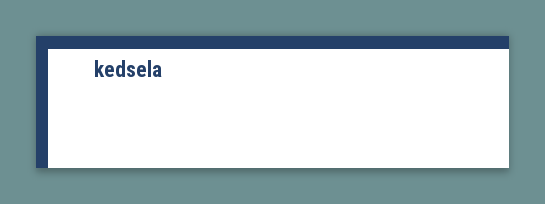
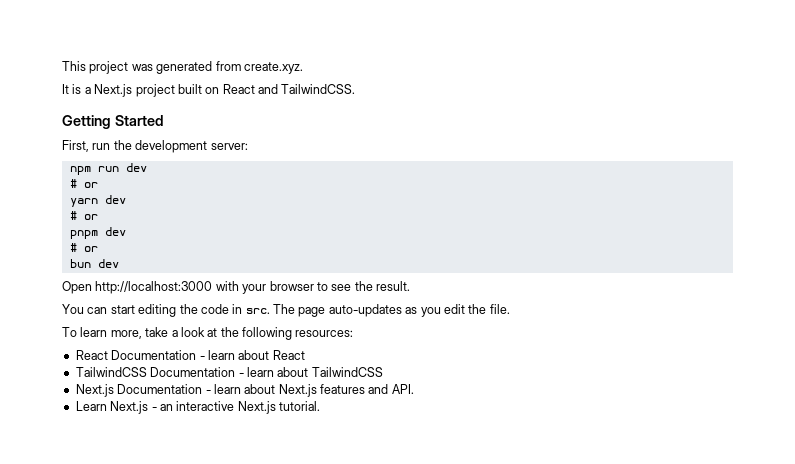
[94,60,162,77] kedsela -> [62,61,303,74] [62,84,356,97] [62,115,164,129] [62,140,248,153] [69,163,147,175] [69,179,98,188] [69,195,126,207] [69,211,98,220] [69,227,126,239] [69,243,98,252] [69,259,119,268] [62,281,410,294] [62,304,510,317] [62,327,354,340] [75,350,305,360] [75,367,383,377] [75,384,414,397] [75,401,320,414] This project was generated from create.xyz. // It is a Next.js project built on React and TailwindCSS. // Getting Started // First, run the development server: // npm run dev // # or // yarn dev // # or // pnpm dev // # or // bun dev // Open http://localhost:3000 with your browser to see the result. // You can start editing the code in src. The page auto-updates as you edit the file. // To learn more, take a look at the following resources: // React Documentation - learn about React // TailwindCSS Documentation - learn about TailwindCSS // Next.js Documentation - learn about Next.js features and API. // Learn Next.js - an interactive Next.js tutorial.

